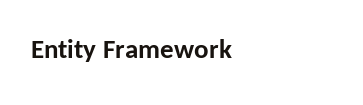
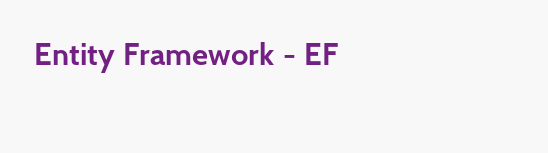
(233, 48) none -> [282,43,339,65] - EF

